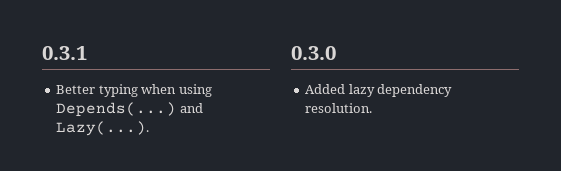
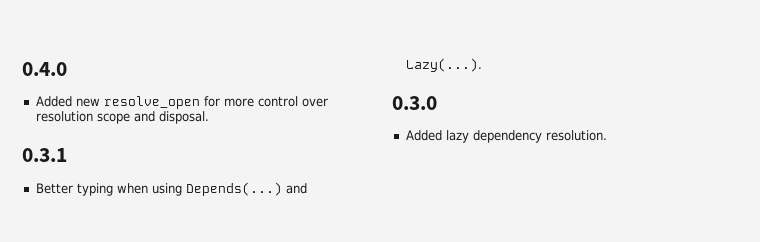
(42, 53) none -> [22,62,67,76] [35,96,328,109] [35,111,209,124] 0.4.0 // Added new resolve_open for more control over resolution scope and disposal. //

